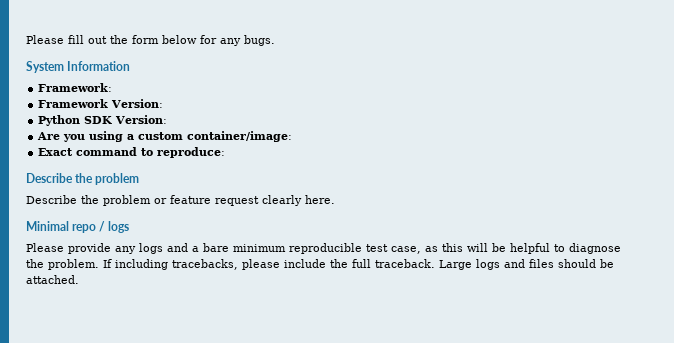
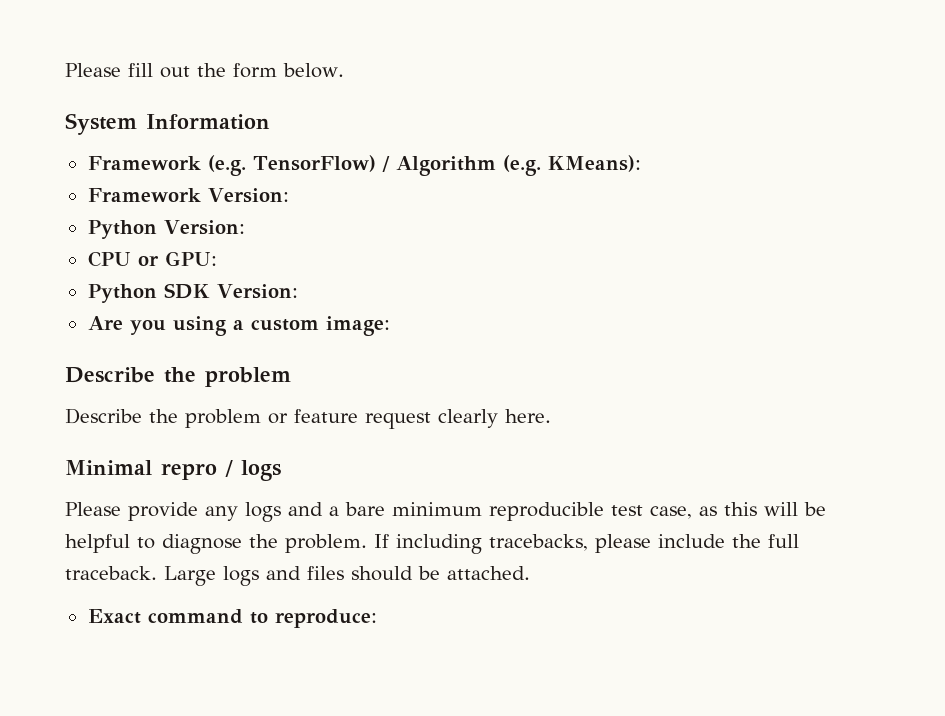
[162,35,275,46] [26,61,131,73] [38,83,113,92] [38,99,164,108] below for any bugs. // System Information // Framework: // Framework Version: -> [283,63,344,78] [65,113,270,135] [87,155,641,176] [87,188,289,203] [87,220,245,239] [87,251,217,267] below. // System Information // Framework (e.g. TensorFlow) / Algorithm (e.g. KMeans): // Framework Version: // Python Version: // CPU or GPU:
[187,131,293,142] [38,147,226,158] container/image: // Exact command to reproduce: -> [325,316,390,336] image:
[72,224,97,233] repo -> [161,463,217,480] repro
(79, 279) none -> [87,609,377,628] // Exact command to reproduce:

